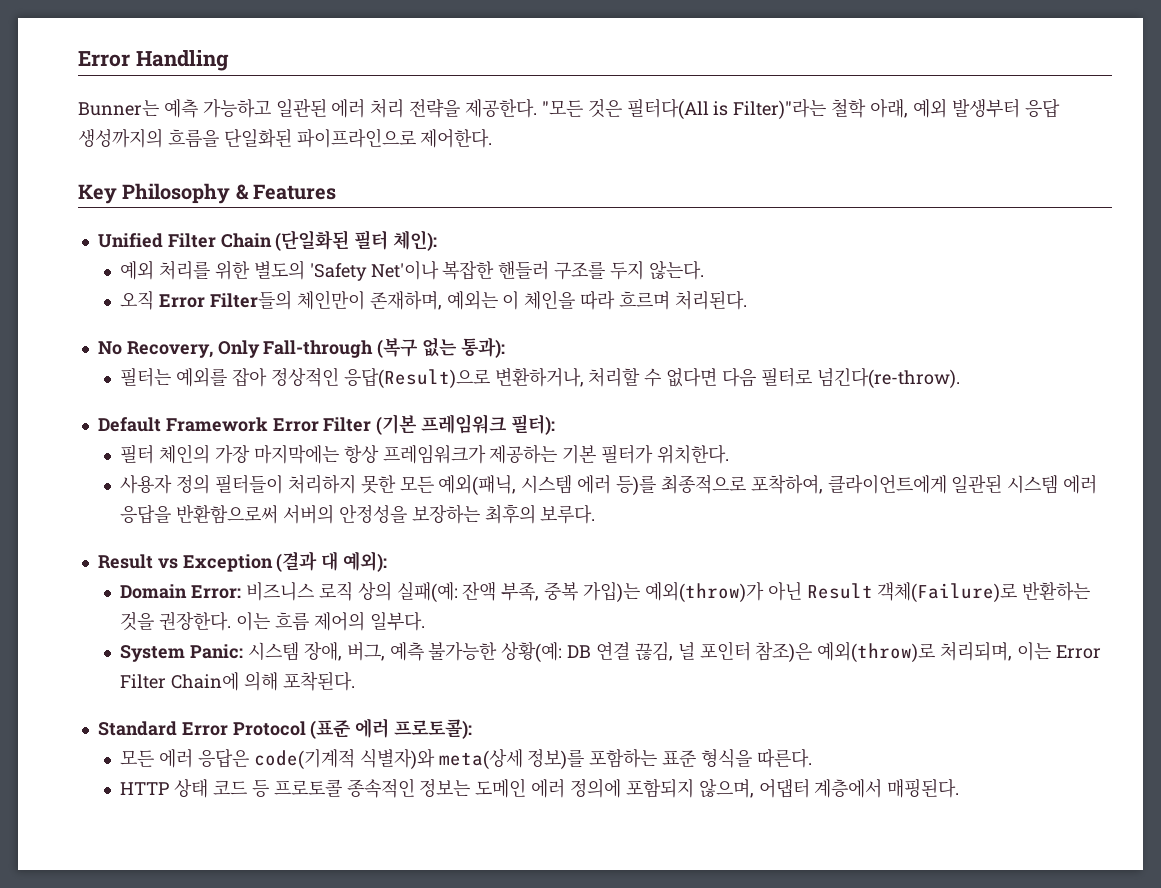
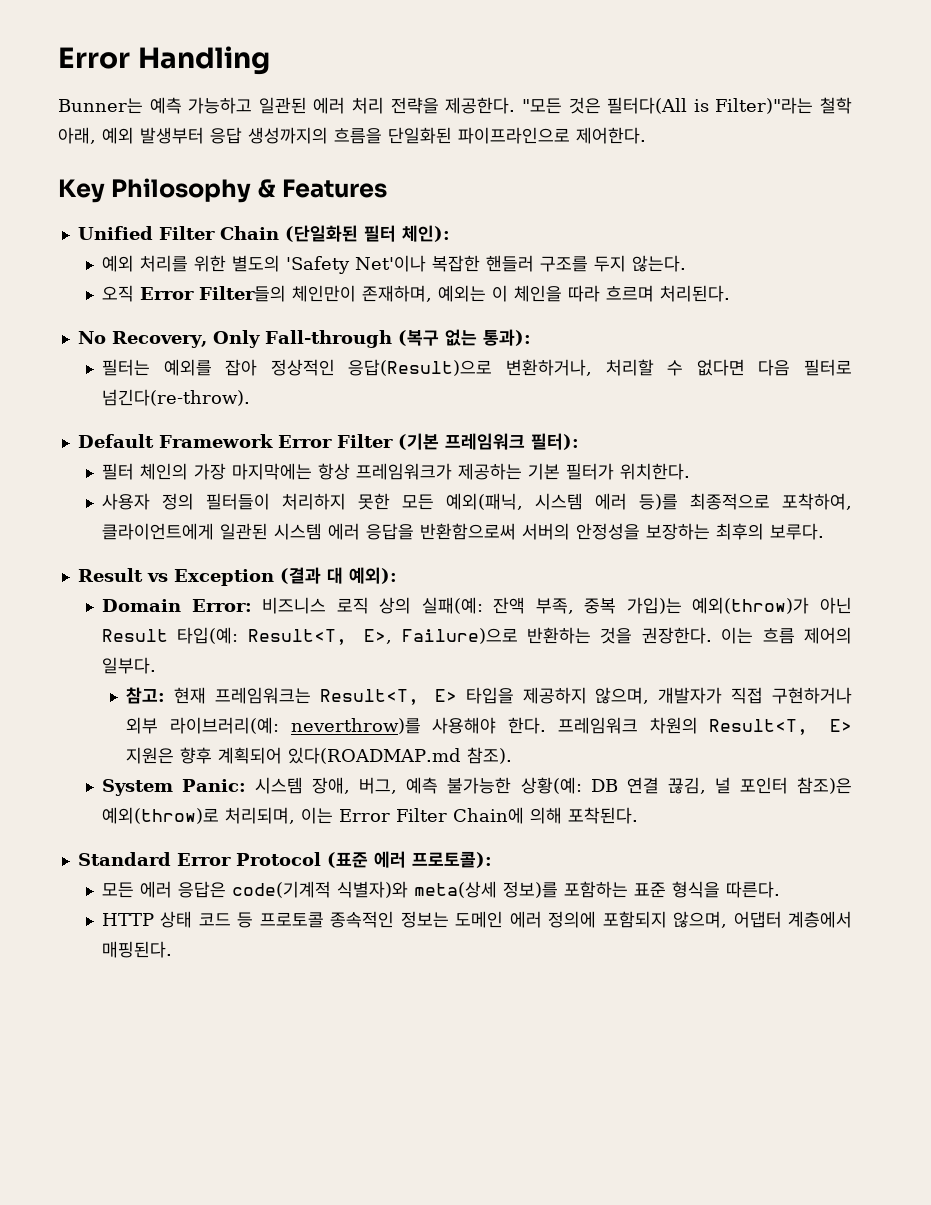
[877,582,1018,603] 객체(Failure)로 -> [177,627,518,645] 타입(예: Result<T, E>, Failure)으로
(425, 621) none -> [126,687,852,705] [126,717,852,735] [126,747,513,764] // 참고: 현재 프레임워크는 Result<T, E> 타입을 제공하지 않으며, 개발자가 직접 구현하거나 외부 라이브러리(예: neverthrow)를 사용해야 한다. 프레임워크 차원의 Result<T, E> 지원은 향후 계획되어 있다(ROADMAP.md 참조).

